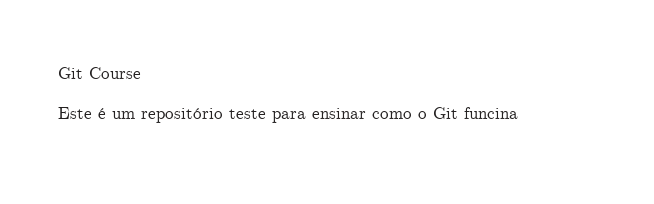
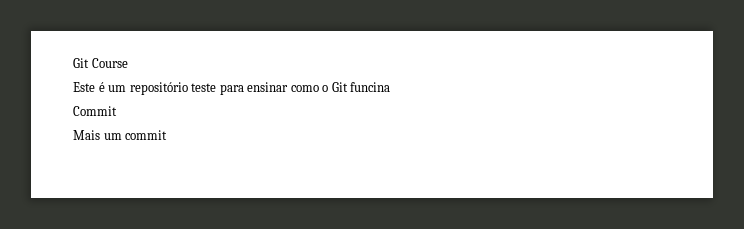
(518, 113) none -> [73,106,117,116] [73,130,168,140] // Commit // Mais um commit

